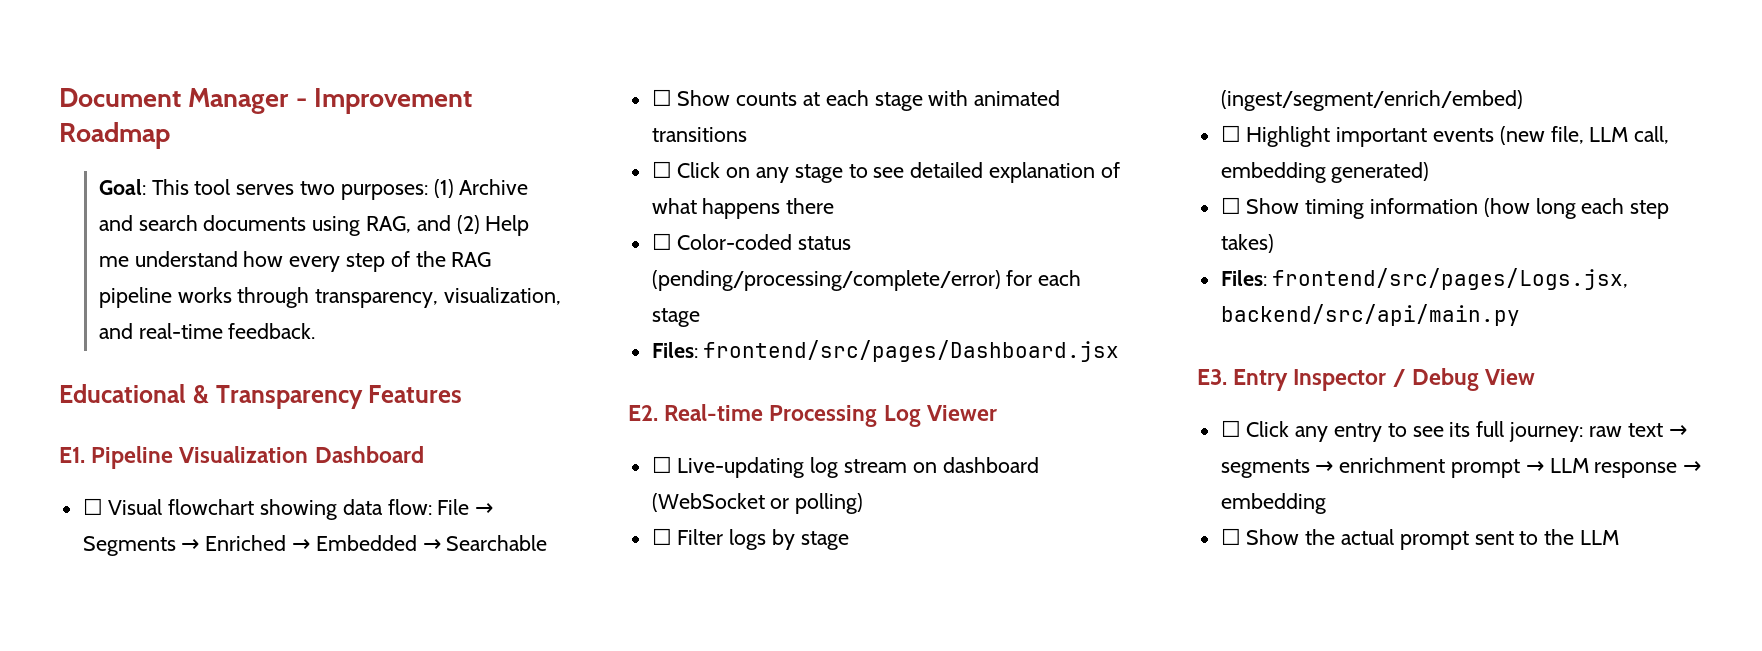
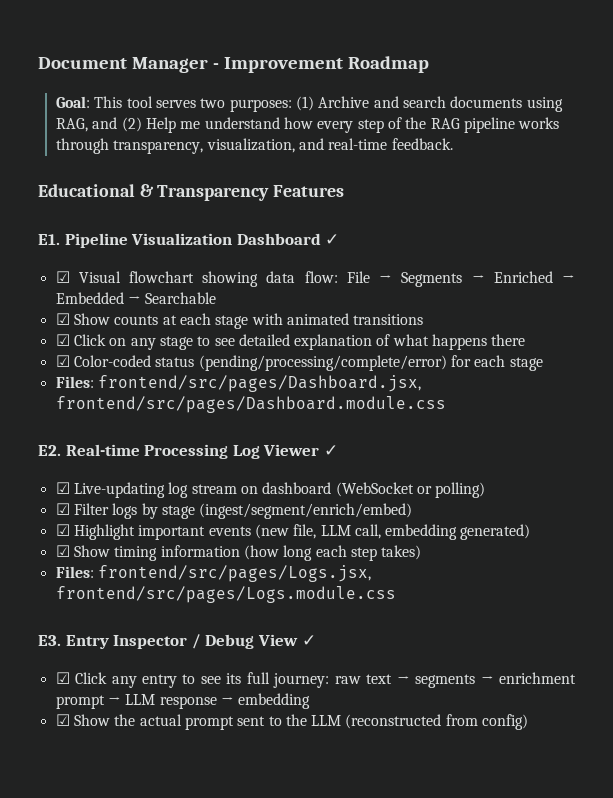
[82,498,103,515] // ☐ -> [325,234,340,245] [55,271,70,283] ✓ // ☑
[651,89,672,106] ☐ -> [55,313,70,325] ☑
[651,161,672,178] ☐ -> [55,334,70,346] ☑
[651,233,672,250] ☐ -> [55,355,70,367] ☑
[703,340,1120,362] frontend/src/pages/Dashboard.jsx -> [97,375,421,392] [55,396,446,413] frontend/src/pages/Dashboard.jsx, frontend/src/pages/Dashboard.module.css
[651,456,672,473] // ☐ -> [323,445,338,456] [55,482,70,494] ✓ // ☑
[651,528,672,545] ☐ -> [55,503,70,515] ☑
[1220,125,1241,142] ☐ -> [55,524,70,536] ☑
[1220,197,1241,214] ☐ -> [55,545,70,557] ☑
[1220,304,1520,326] backend/src/api/main.py -> [55,586,396,603] frontend/src/pages/Logs.module.css
[1220,420,1241,437] // ☐ -> [301,635,316,646] [55,672,70,684] ✓ // ☑
[1220,528,1241,545] ☐ -> [55,714,70,726] ☑
(1620, 537) none -> [345,714,529,730] (reconstructed from config)

